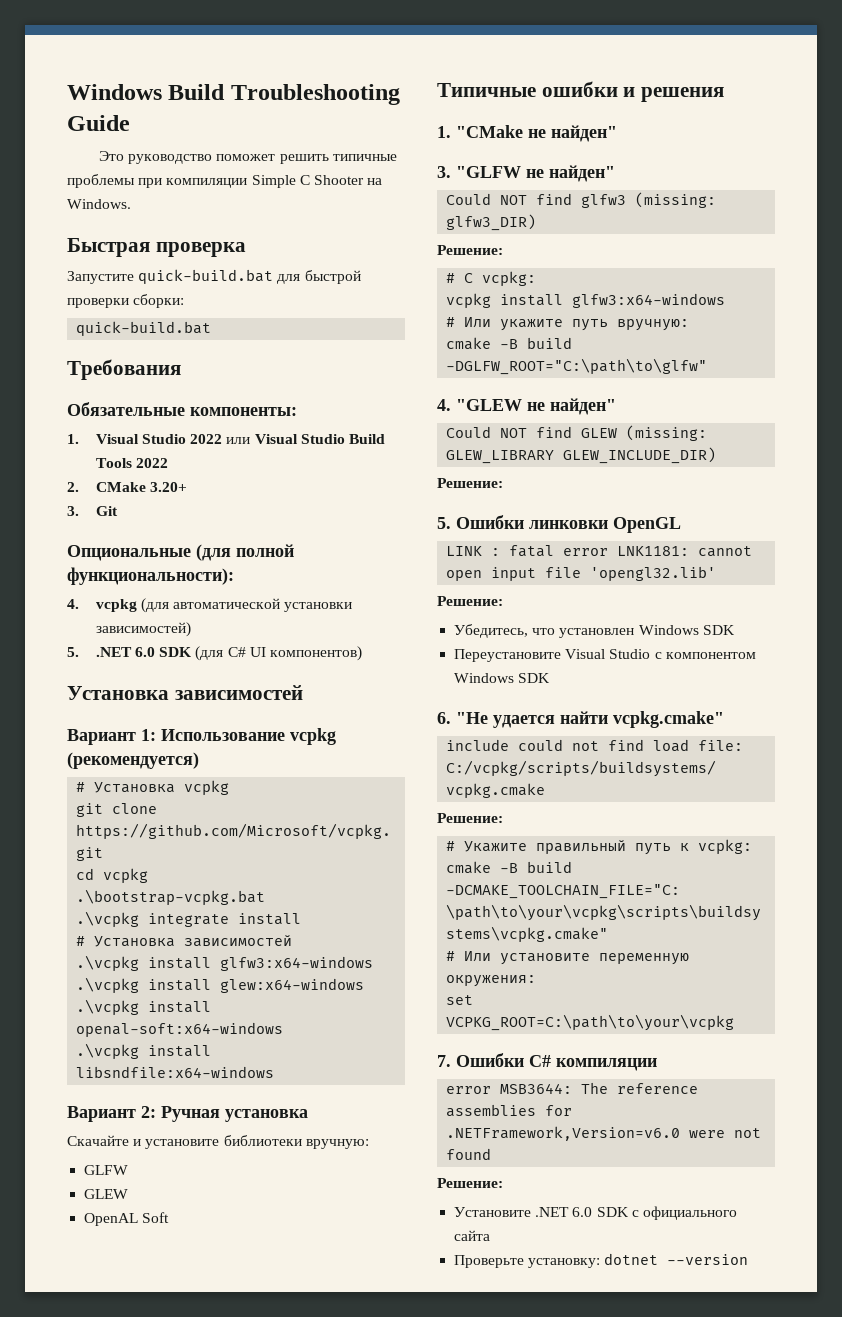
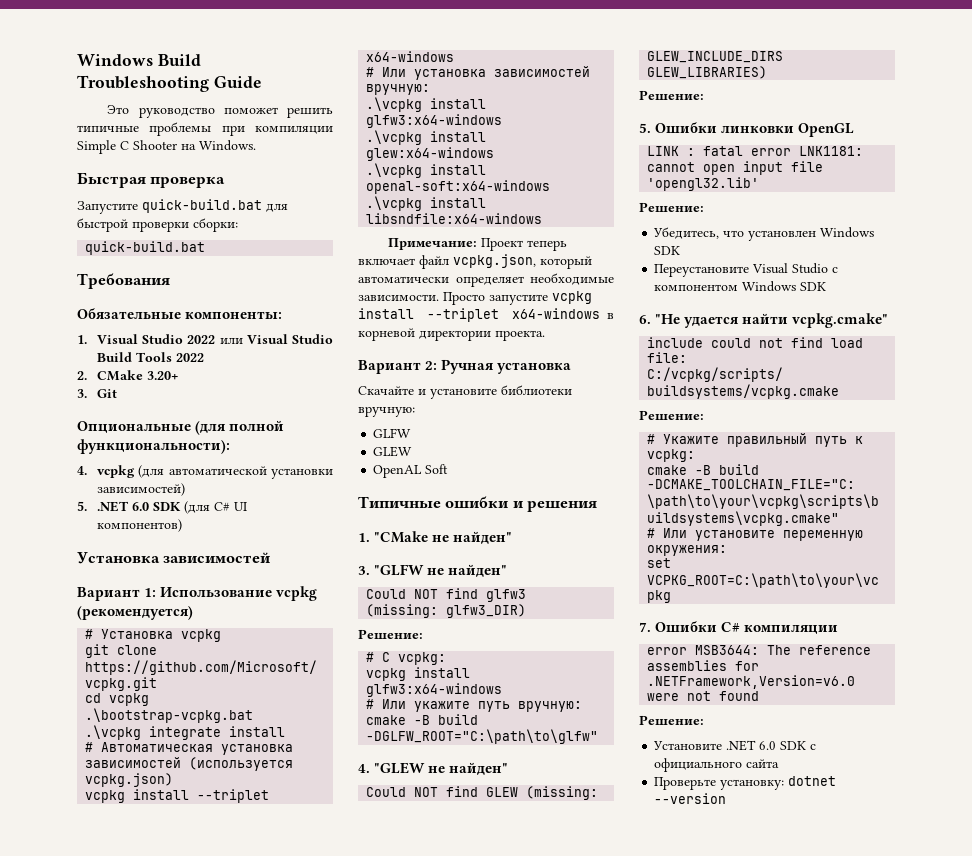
[94,935,293,947] Установка зависимостей -> [101,742,294,755] [85,757,294,771] [85,773,174,787] [85,789,270,803] [366,51,455,62] [366,66,591,80] [366,84,431,95] Автоматическая установка зависимостей (используется vcpkg.json) // vcpkg install --triplet x64-windows // # Или установка зависимостей вручную:
(275, 1072) none -> [388,238,568,251] [358,254,592,269] [358,273,614,287] [358,291,592,305] [358,308,614,322] [358,328,545,341] // Примечание: Проект теперь включает файл vcpkg.json, который автоматически определяет необходимые зависимости. Просто запустите vcpkg install --triplet x64-windows в корневой директории проекта.
[446,447,717,464] GLEW_LIBRARY GLEW_INCLUDE_DIR) -> [647,51,784,63] [647,66,768,79] GLEW_INCLUDE_DIRS GLEW_LIBRARIES)

